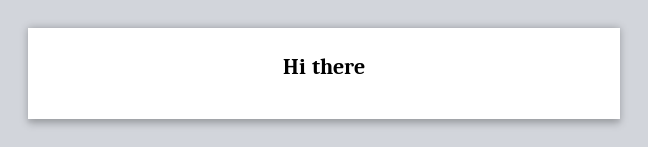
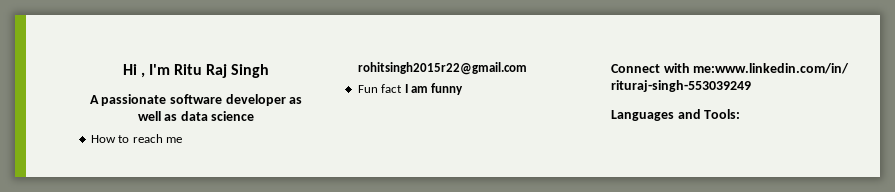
[311,58,365,74] there -> [140,64,270,78] [89,94,303,106] [137,111,255,121] [90,134,182,143] [357,62,527,75] [357,83,464,95] [611,63,850,74] [611,80,751,92] [611,109,741,121] , I'm Ritu Raj Singh // A passionate software developer as well as data science // How to reach me rohitsingh2015r22@gmail.com // Fun fact I am funny // Connect with me:www.linkedin.com/in/ rituraj-singh-553039249 // Languages and Tools:

